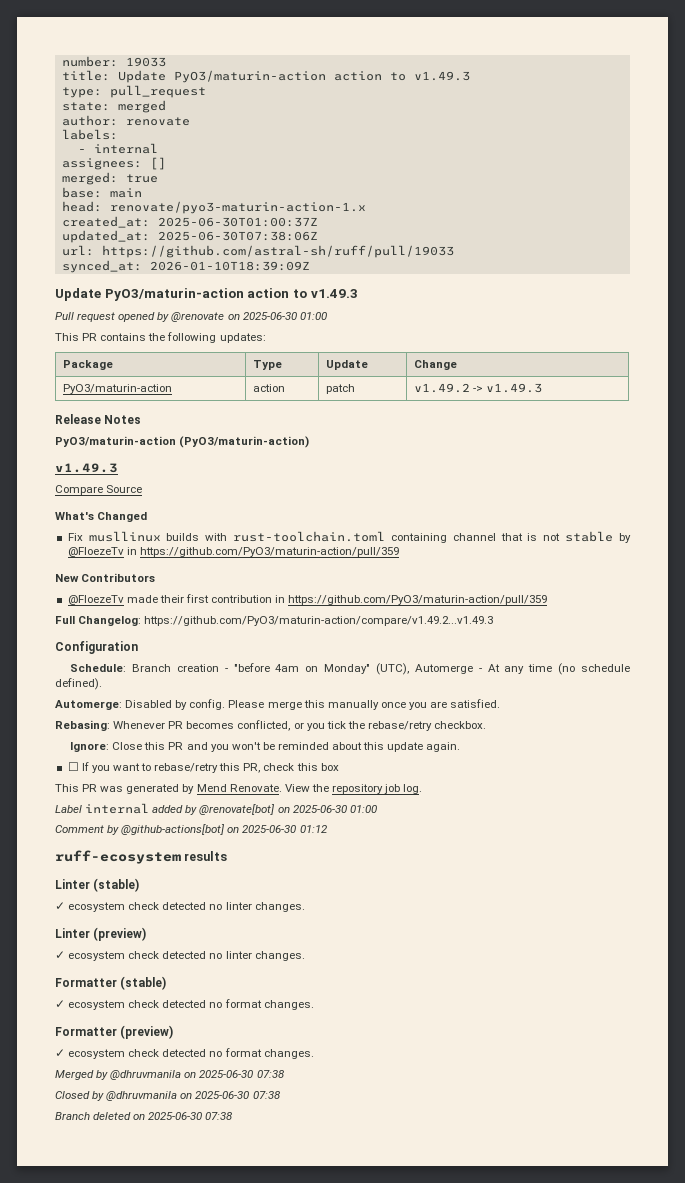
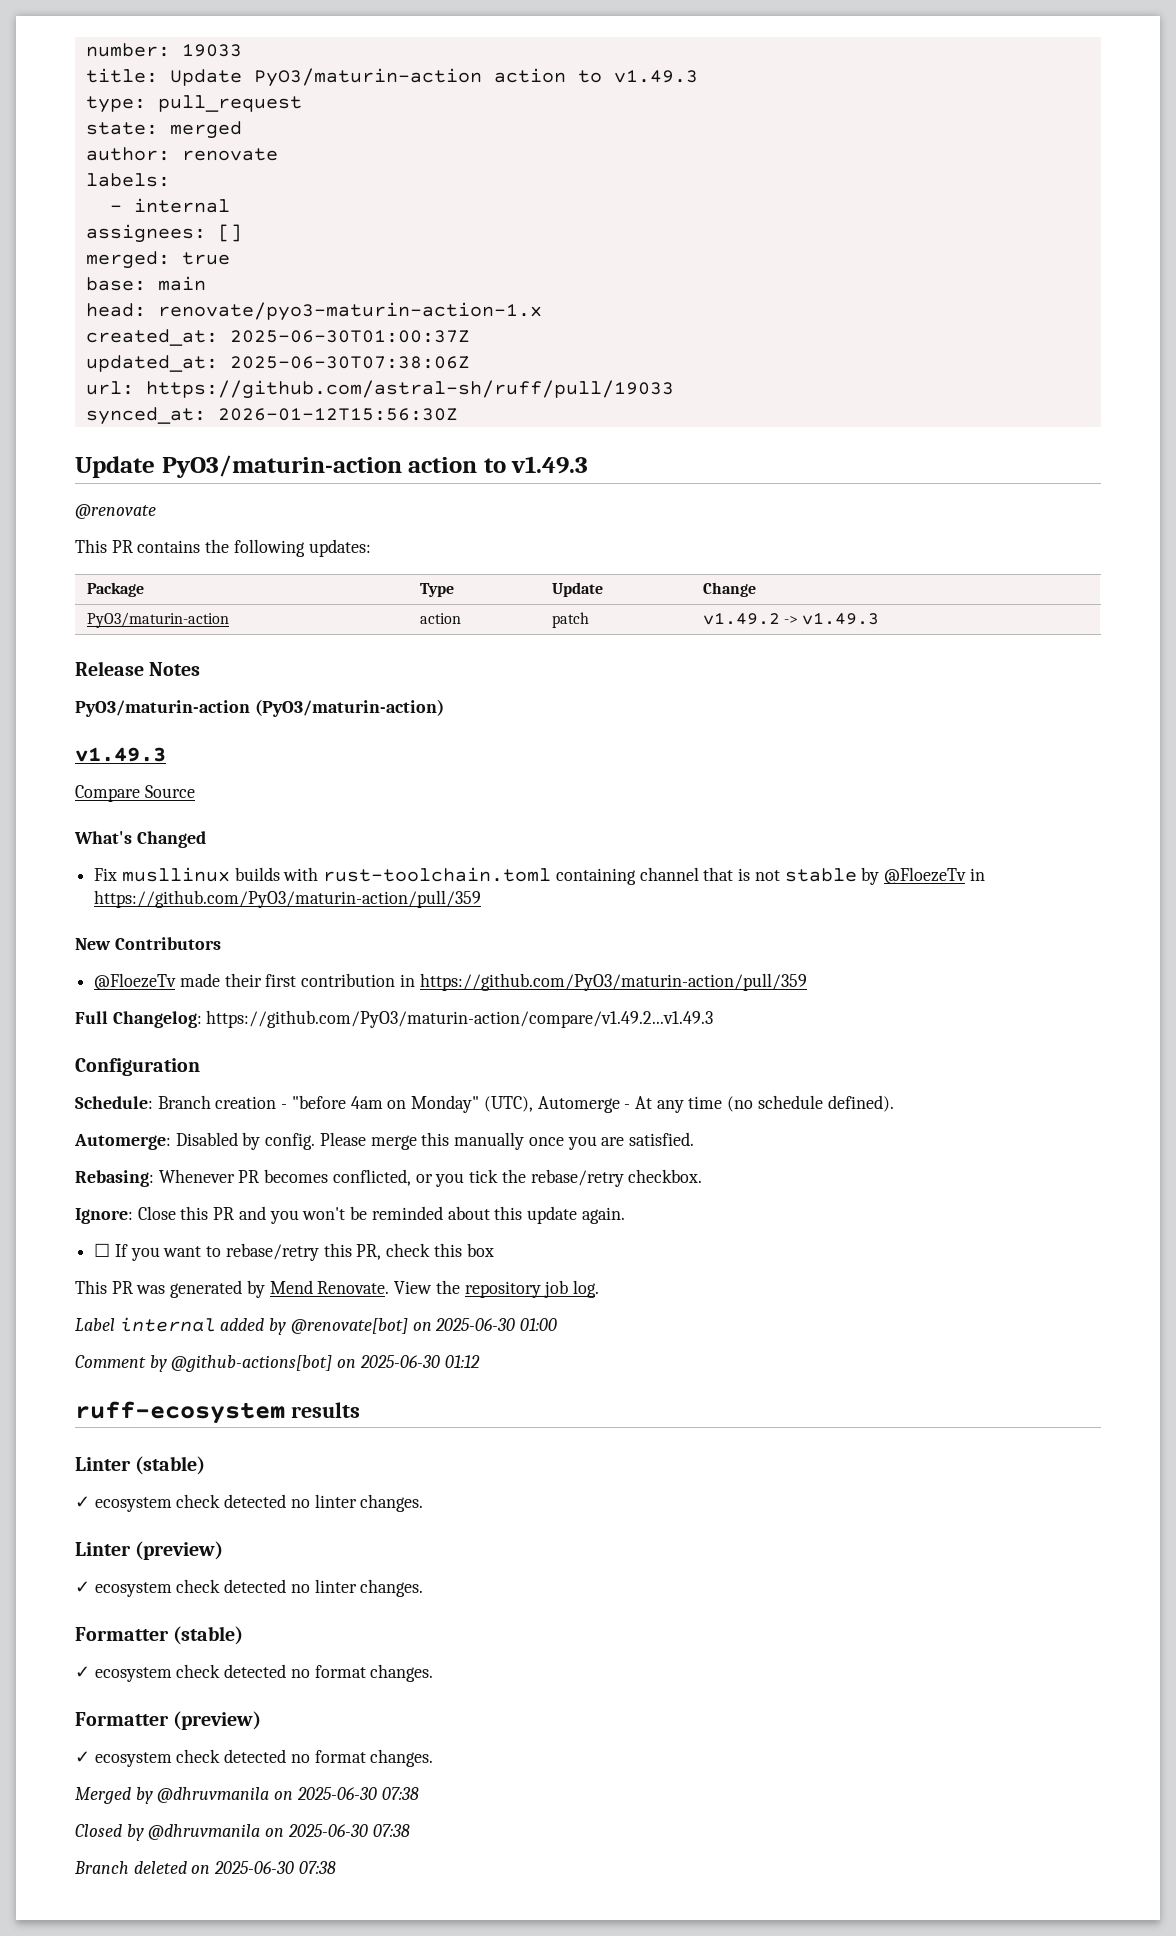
[149,261,310,271] [55,288,358,301] [55,312,327,322] 2026-01-10T18:39:09Z // Update PyO3/maturin-action action to v1.49.3 // Pull request opened by @renovate on 2025-06-30 01:00 -> [217,408,458,421] [75,455,589,478] [75,504,156,519] 2026-01-12T15:56:30Z // Update PyO3/maturin-action action to v1.49.3 // @renovate

